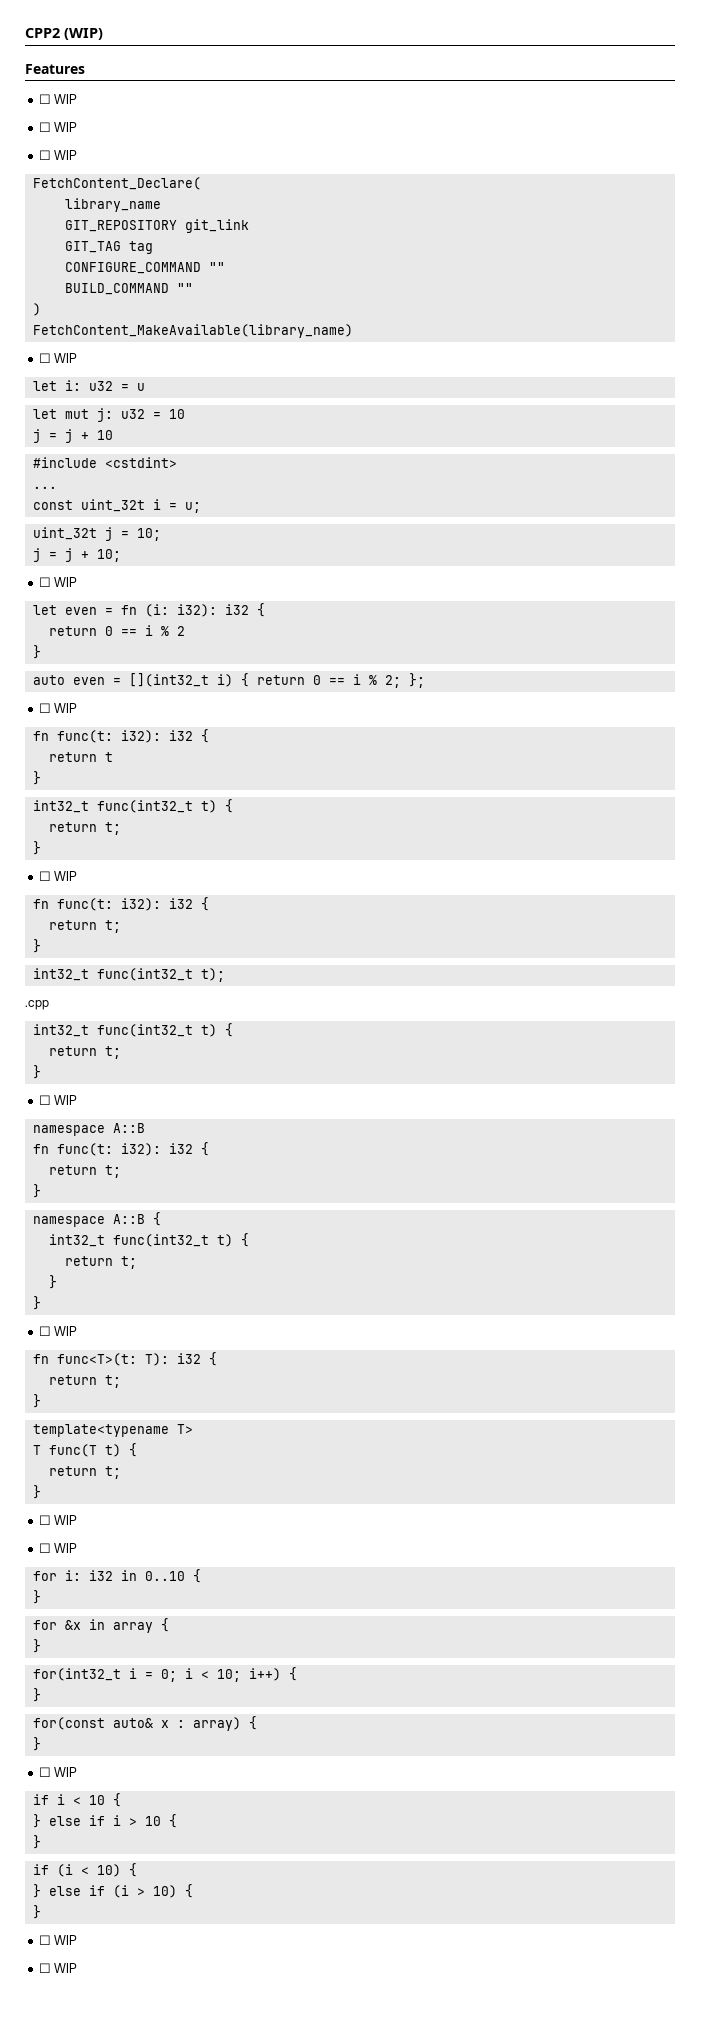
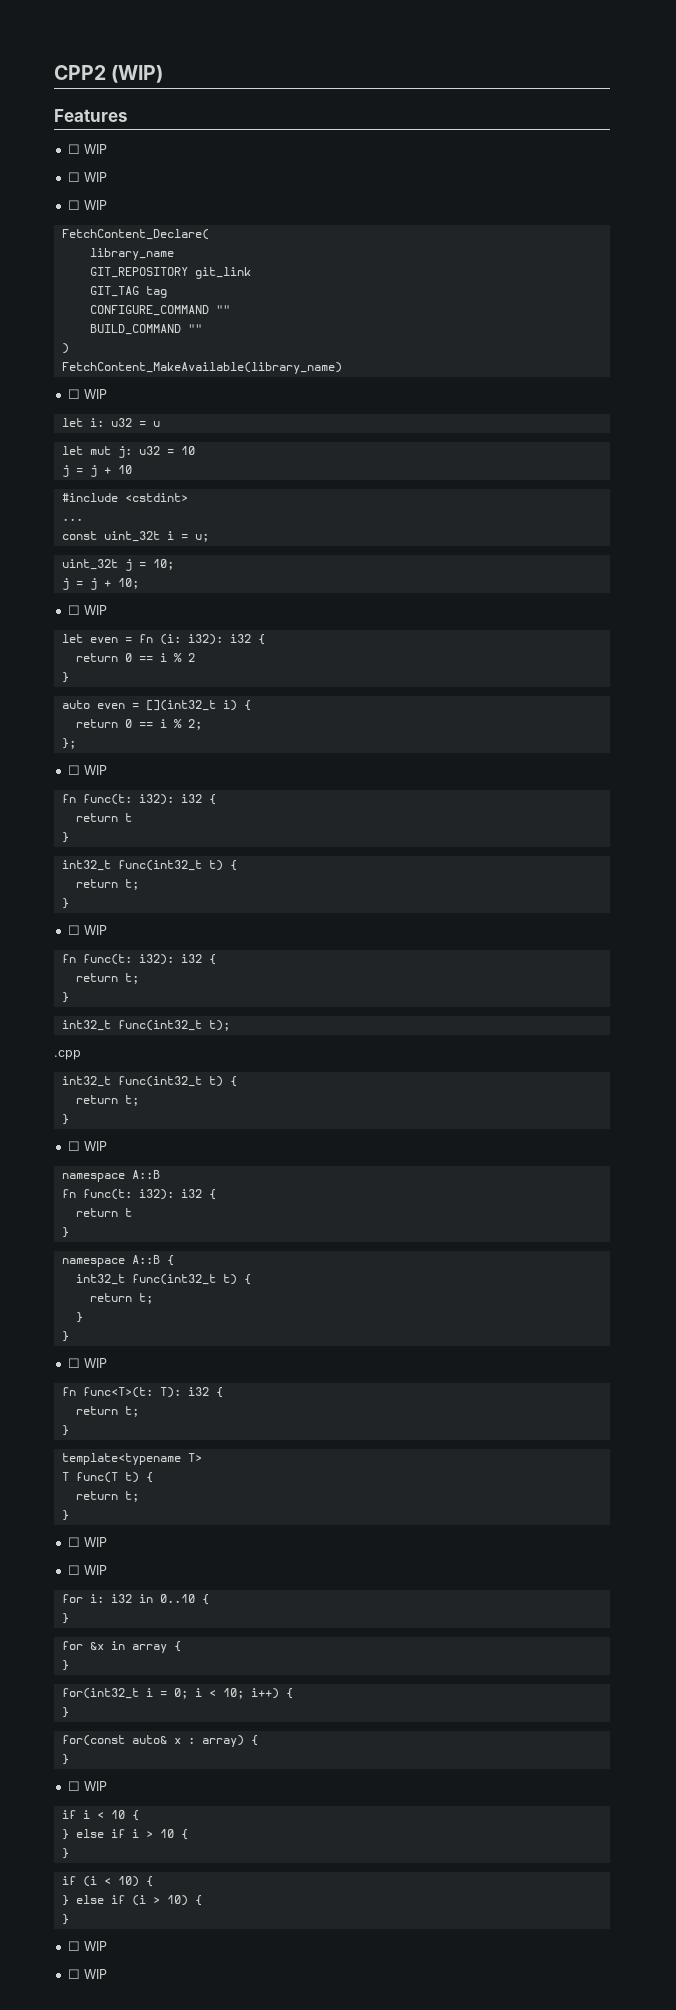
(249, 680) none -> (251, 705) //
(401, 681) none -> (202, 724) //
[104,1165,121,1178] t; -> [124,1208,132,1217] t

